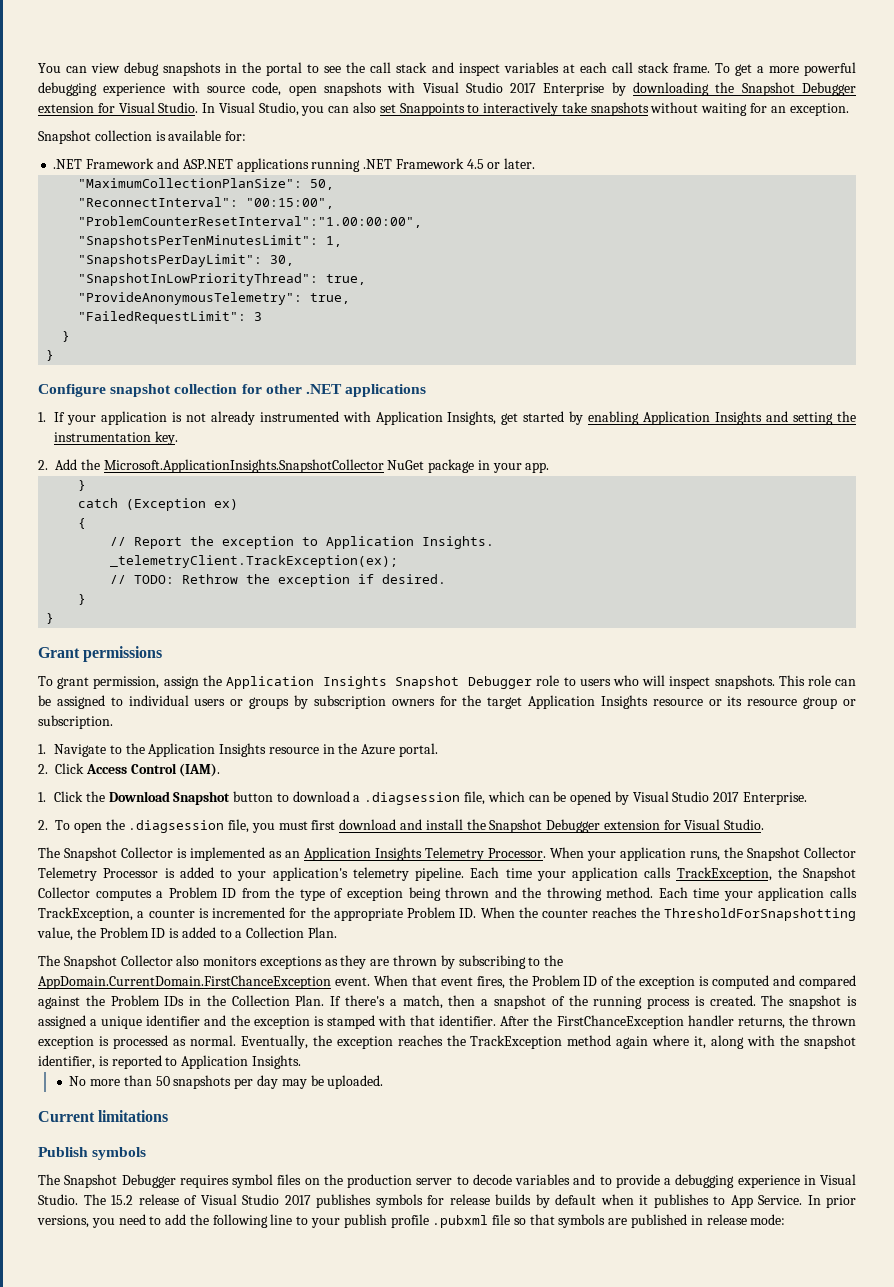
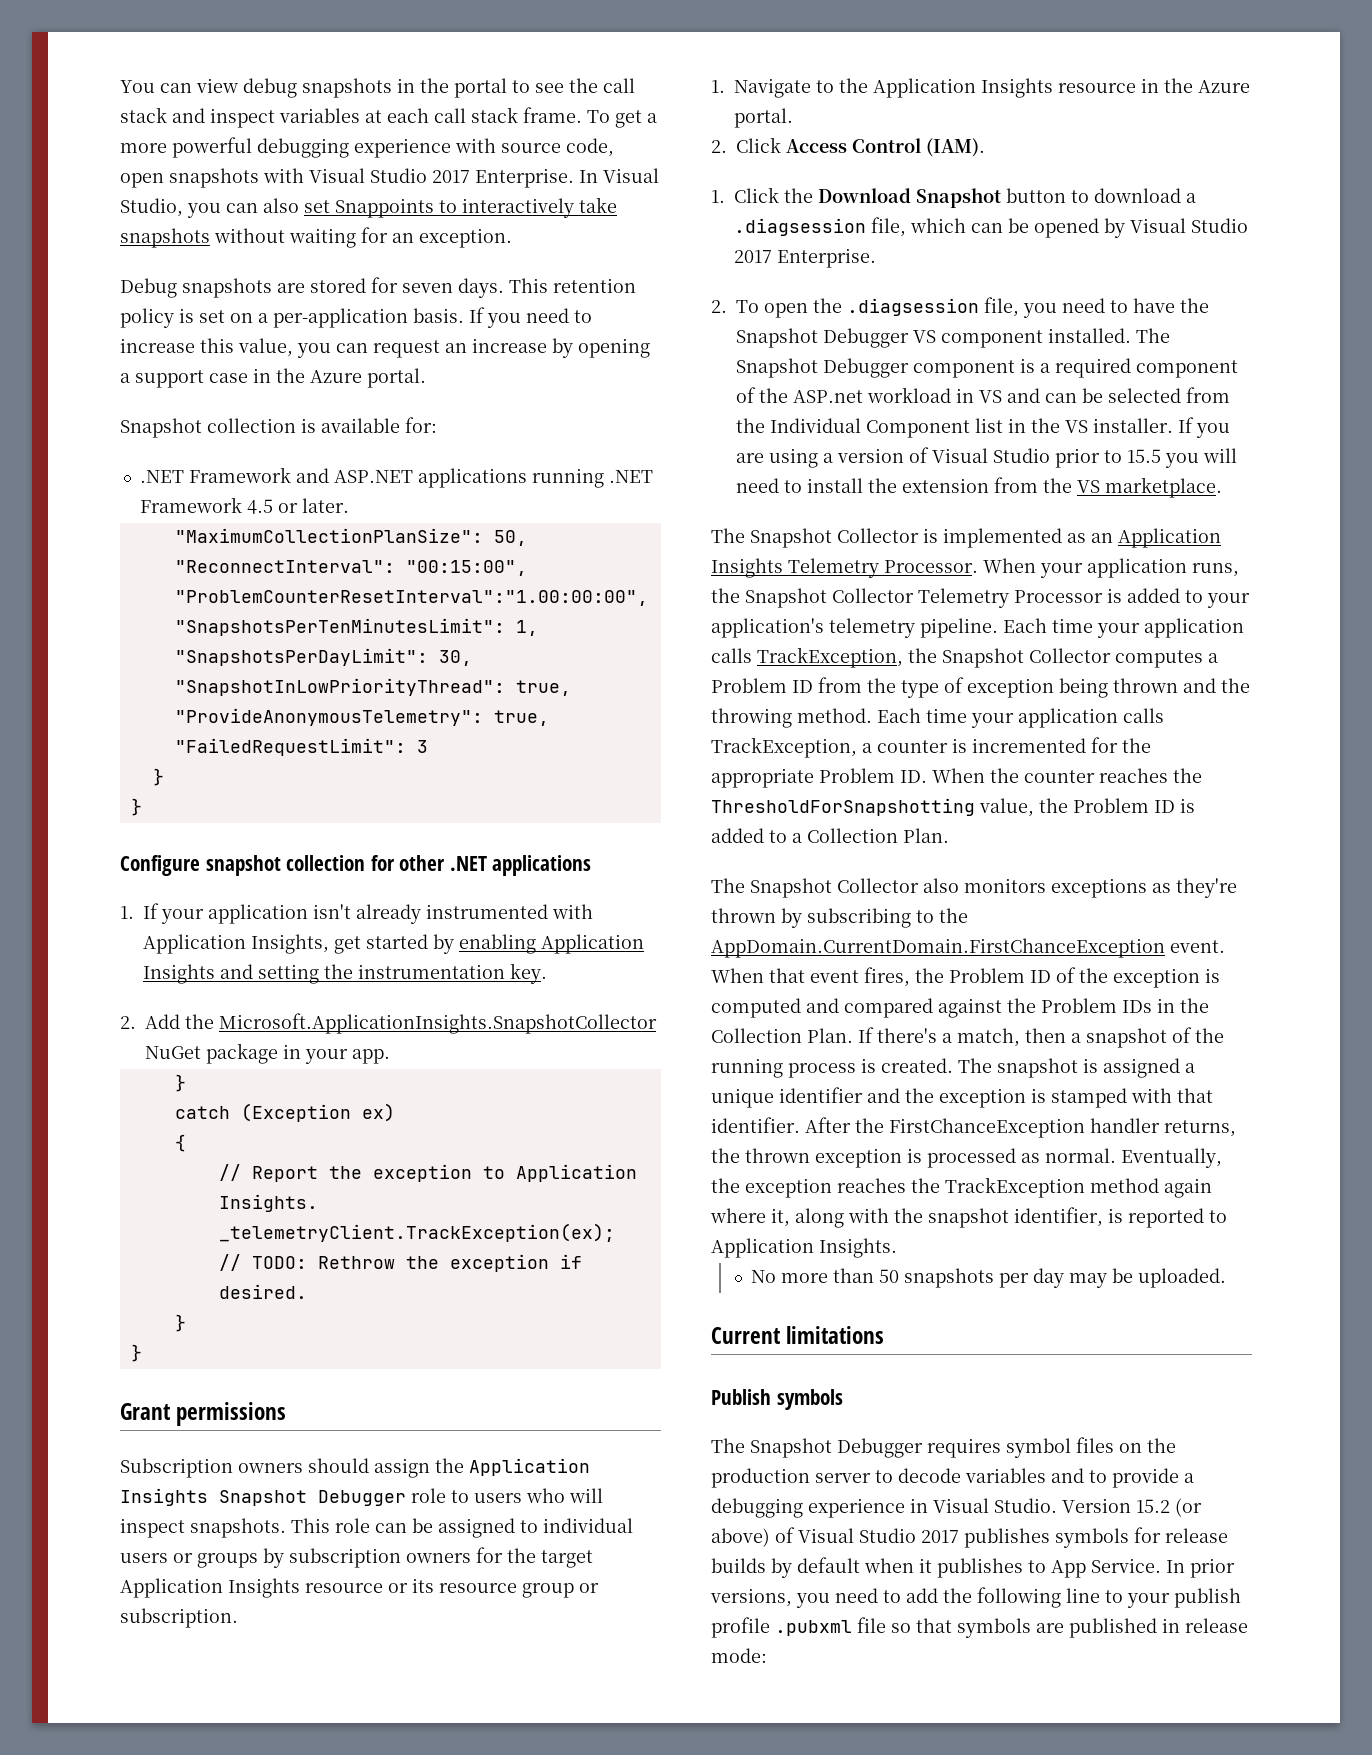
[543,82,856,96] [38,102,199,113] Enterprise by downloading the Snapshot Debugger extension for Visual Studio. -> [475,168,574,188] Enterprise.
(849, 109) none -> [120,277,636,298] [120,307,592,328] [120,338,650,358] [120,368,426,388] // Debug snapshots are stored for seven days. This retention policy is set on a per-application basis. If you need to increase this value, you can request an increase by opening a support case in the Azure portal.
[171,412,206,422] is not -> [313,904,351,919] isn't
[38,676,160,689] To grant permission, -> [120,1458,369,1478] Subscription owners should
[278,819,765,833] must first download and install the Snapshot Debugger extension for Visual Studio. -> [1062,298,1209,313] [736,328,1170,348] [736,358,1238,378] [736,387,1230,403] [736,417,1230,438] [736,447,1237,468] [736,477,1222,498] need to have the Snapshot Debugger VS component installed. The Snapshot Debugger component is a required component of the ASP.net workload in VS and can be selected from the Individual Component list in the VS installer. If you are using a version of Visual Studio prior to 15.5 you will need to install the extension from the VS marketplace.
[340,955,390,969] they are -> [1176,878,1237,898] they're
[83,1194,179,1205] The 15.2 release -> [1062,1498,1202,1517] [711,1528,770,1547] Version 15.2 (or above)

